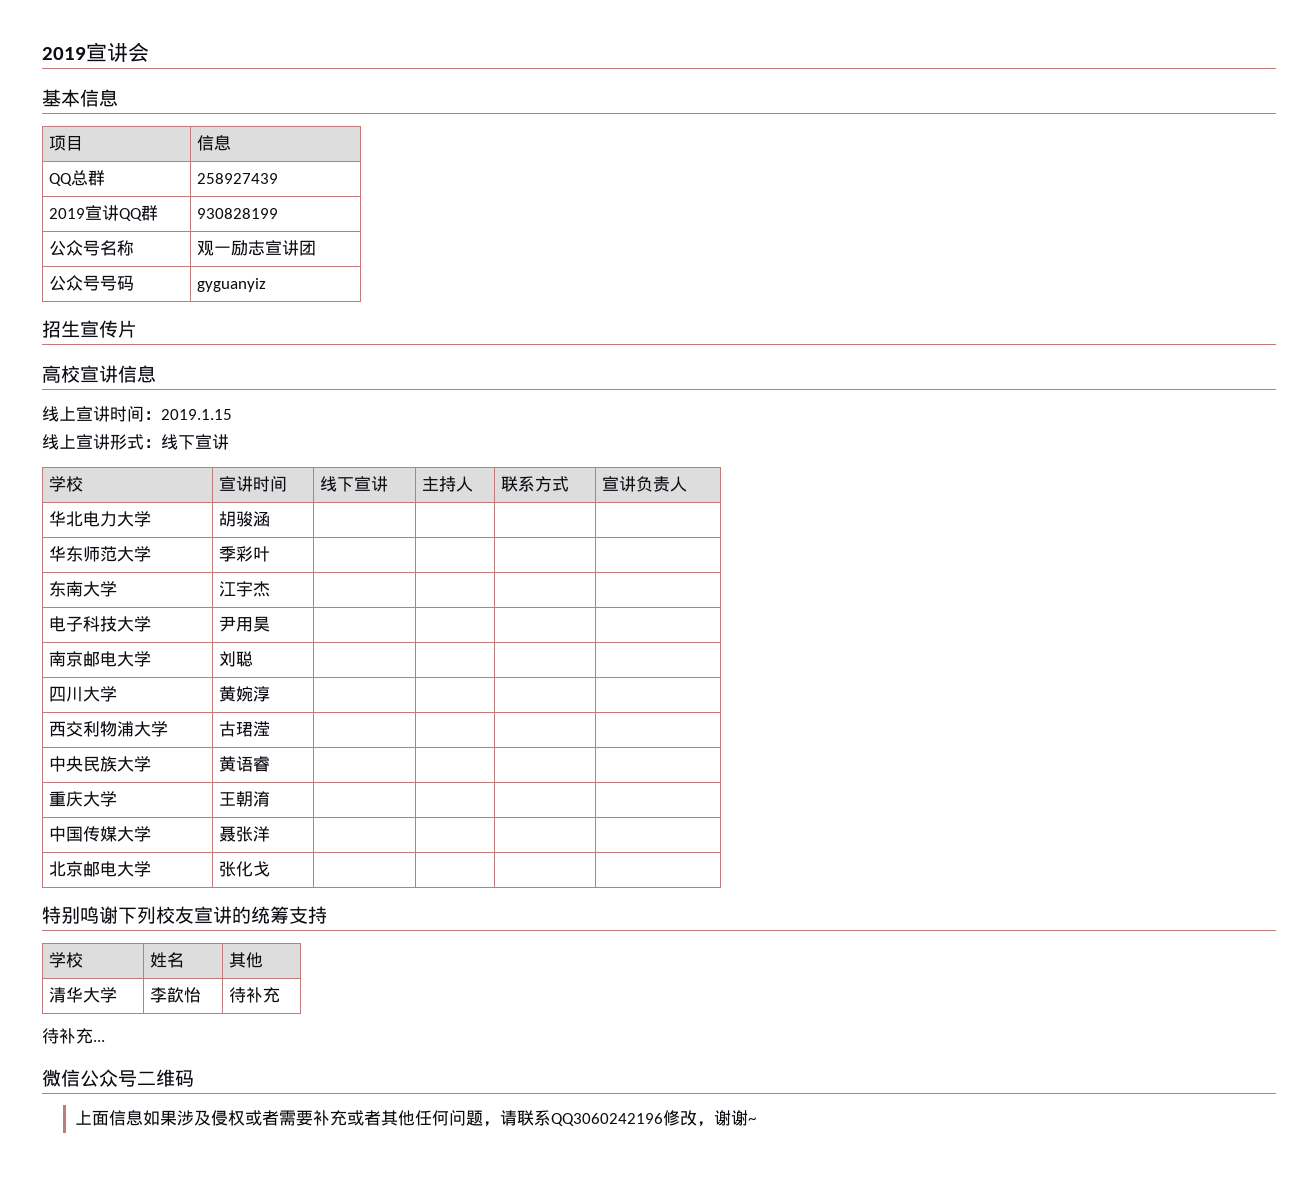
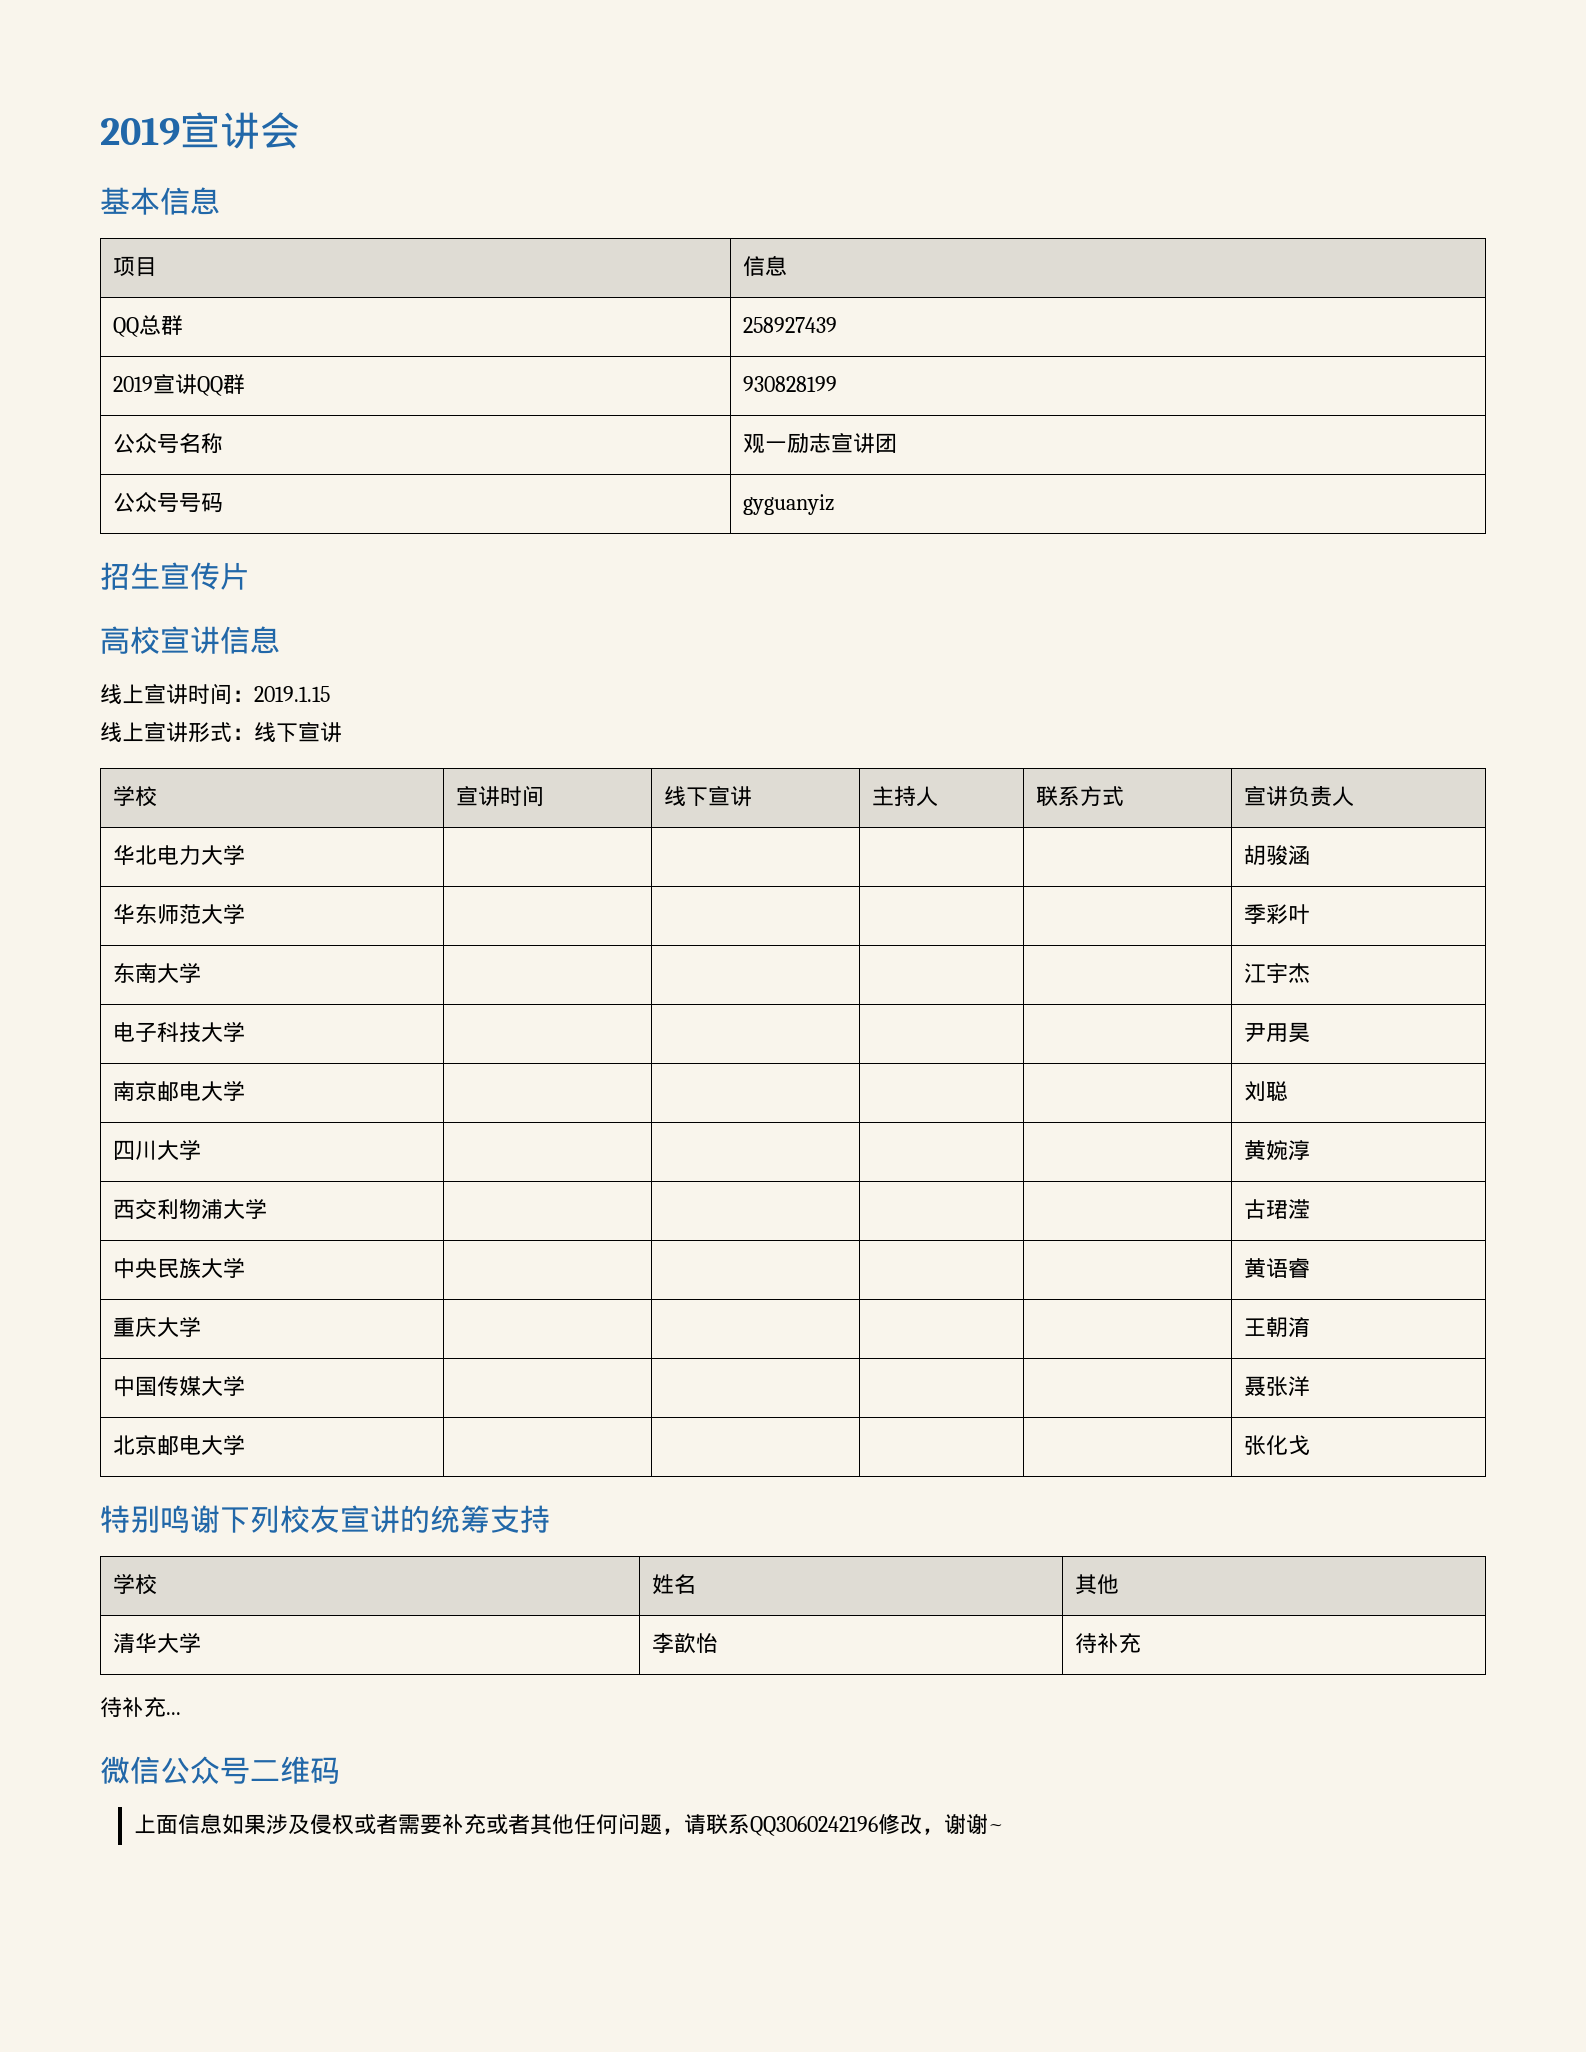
[219,511,271,527] 胡骏涵 | | | | -> [1243,845,1310,866] | | | | 胡骏涵
[219,546,271,562] 季彩叶 | | | | -> [1243,904,1310,924] | | | | 季彩叶
[219,581,271,597] 江宇杰 | | | | -> [1243,963,1310,983] | | | | 江宇杰
[219,616,271,632] 尹用昊 | | | | -> [1243,1022,1310,1043] | | | | 尹用昊
[219,651,254,667] 刘聪 | | | | -> [1243,1081,1288,1101] | | | | 刘聪
[219,686,271,702] 黄婉淳 | | | | -> [1243,1140,1310,1161] | | | | 黄婉淳
[219,721,271,737] 古珺滢 | | | | -> [1243,1199,1310,1219] | | | | 古珺滢
[219,756,271,772] 黄语睿 | | | | -> [1243,1258,1310,1278] | | | | 黄语睿
[219,791,271,807] 王朝淯 | | | | -> [1243,1317,1310,1338] | | | | 王朝淯
[219,826,271,842] 聂张洋 | | | | -> [1243,1376,1310,1397] | | | | 聂张洋
[219,861,271,877] 张化戈 | | | | -> [1243,1435,1310,1456] | | | | 张化戈

